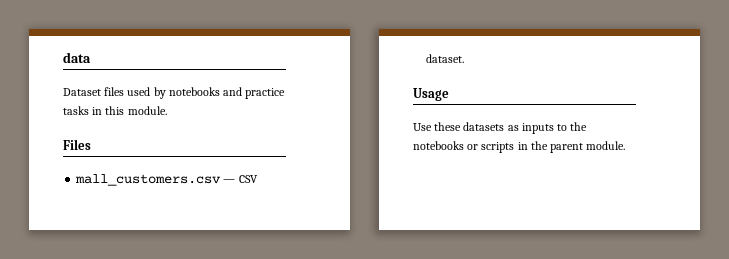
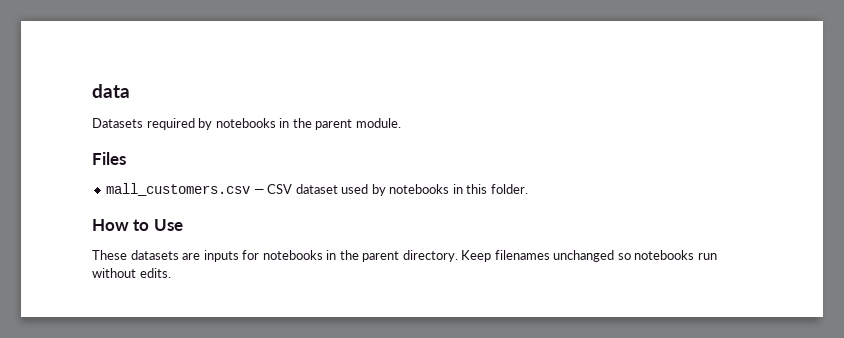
[63,87,286,99] [63,106,125,115] Dataset files used by notebooks and practice tasks in this -> [92,118,353,130] Datasets required by notebooks in the parent
[426,54,465,63] [413,88,449,101] [413,122,588,134] [413,141,626,153] dataset. // Usage // Use these datasets as inputs to the notebooks or scripts in the parent module. -> [295,184,528,196] [92,219,183,231] [92,250,717,262] [92,268,171,278] dataset used by notebooks in this folder. // How to Use // These datasets are inputs for notebooks in the parent directory. Keep filenames unchanged so notebooks run without edits.

